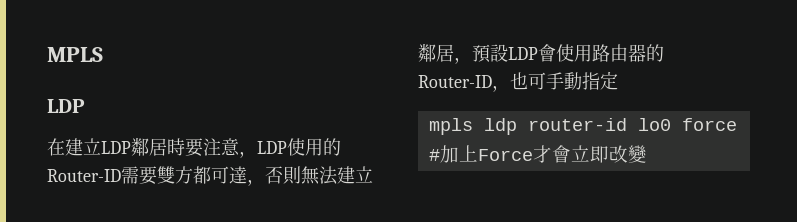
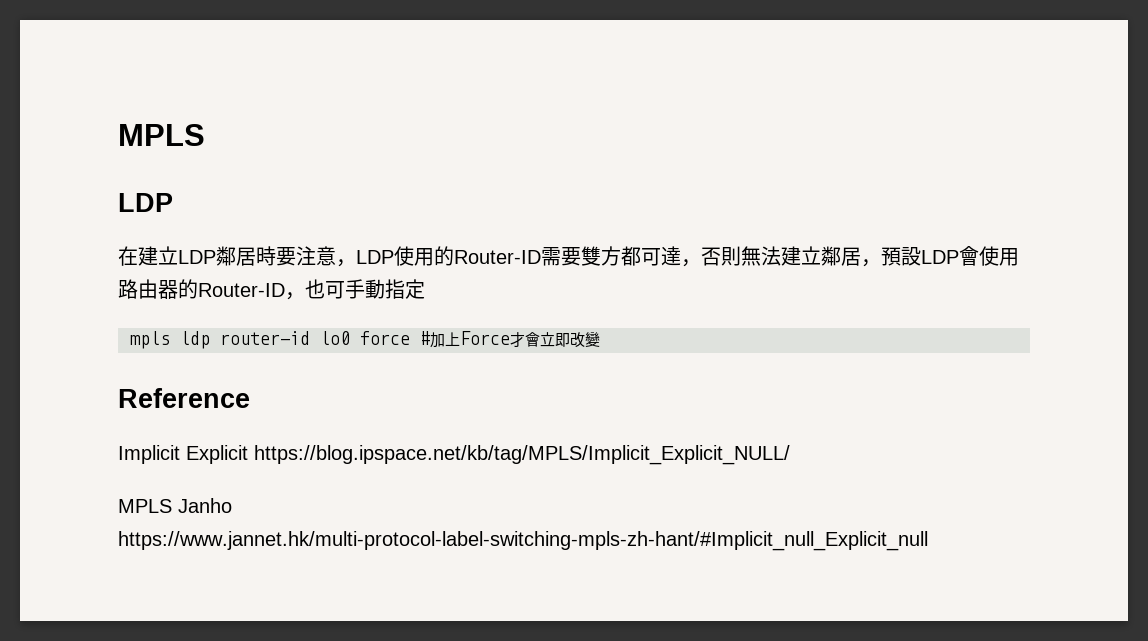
(647, 154) none -> [118,388,250,408] [118,445,790,465] [118,498,232,513] [118,531,928,551] // Reference // Implicit Explicit https://blog.ipspace.net/kb/tag/MPLS/Implicit_Explicit_NULL/ // MPLS Janho https://www.jannet.hk/multi-protocol-label-switching-mpls-zh-hant/#Implicit_null_Explicit_null

